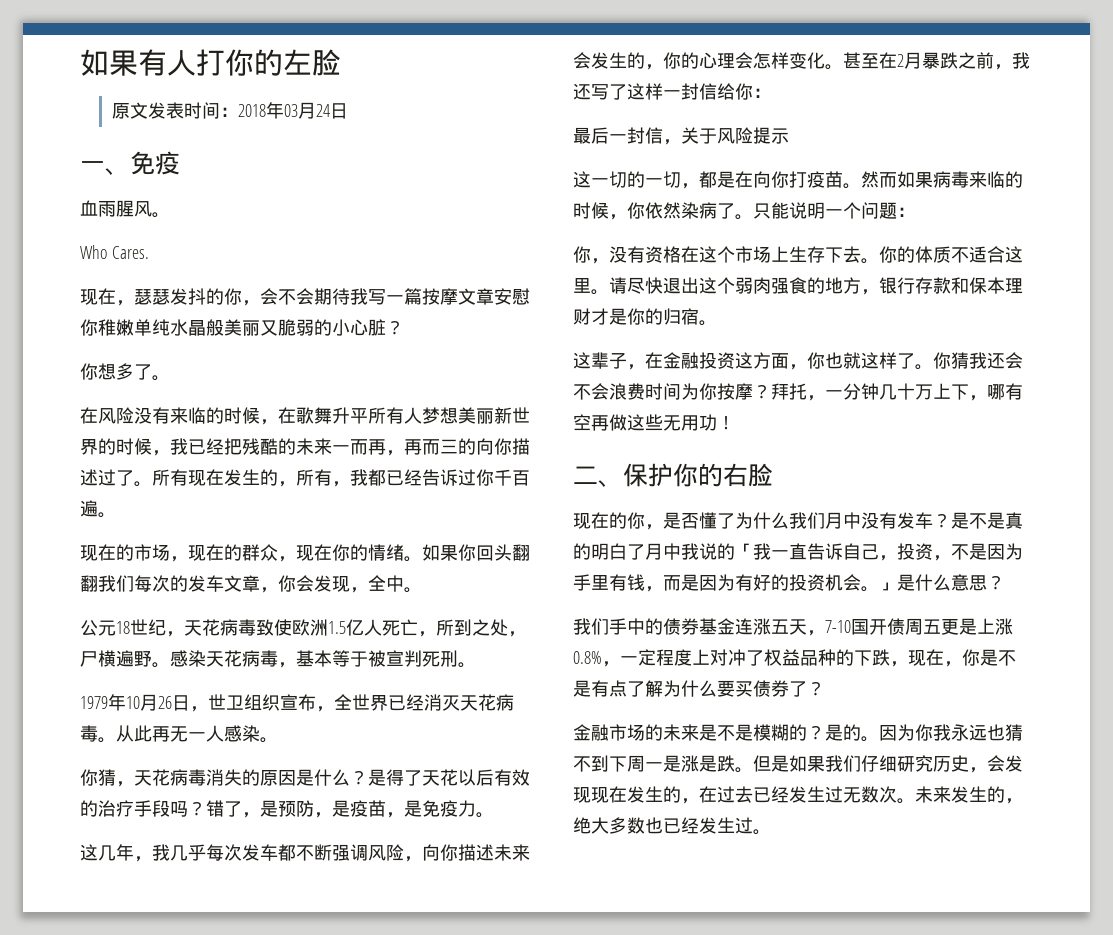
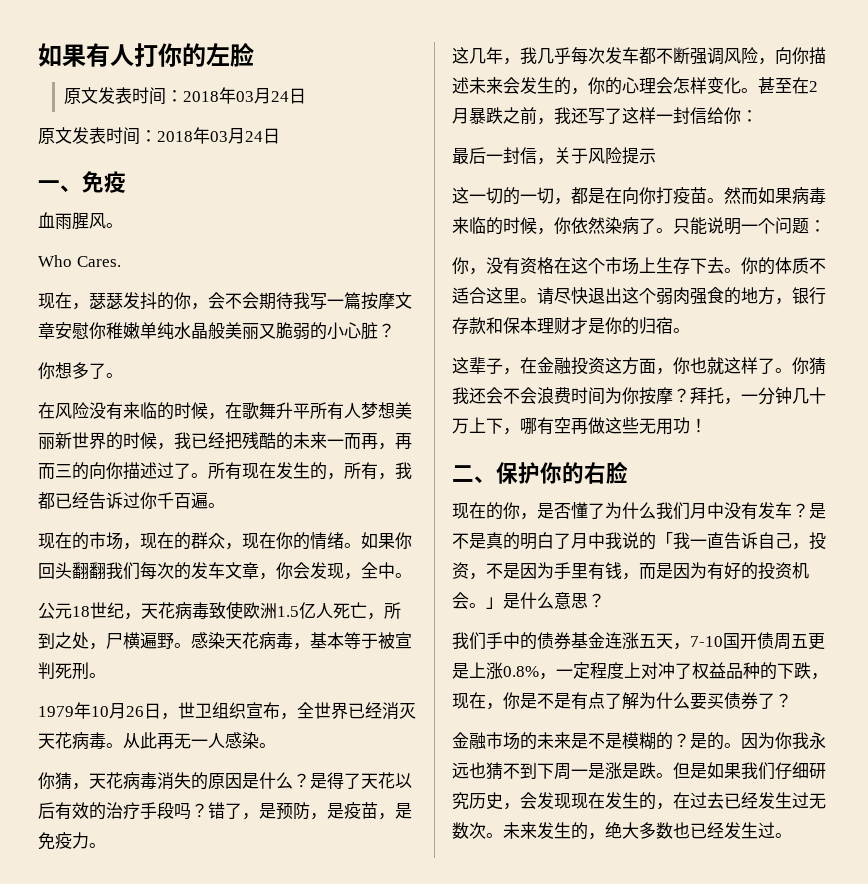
(348, 111) none -> [38,127,280,145] // 原文发表时间：2018年03月24日

